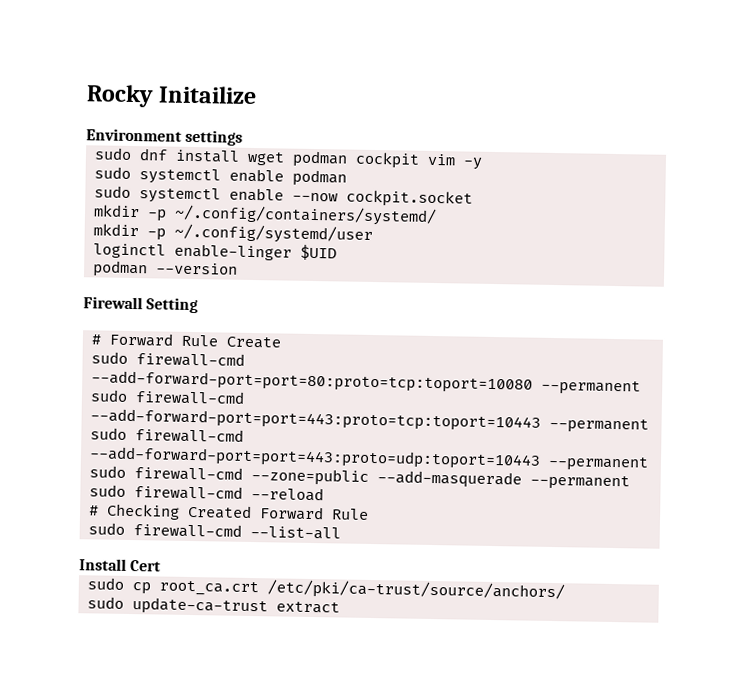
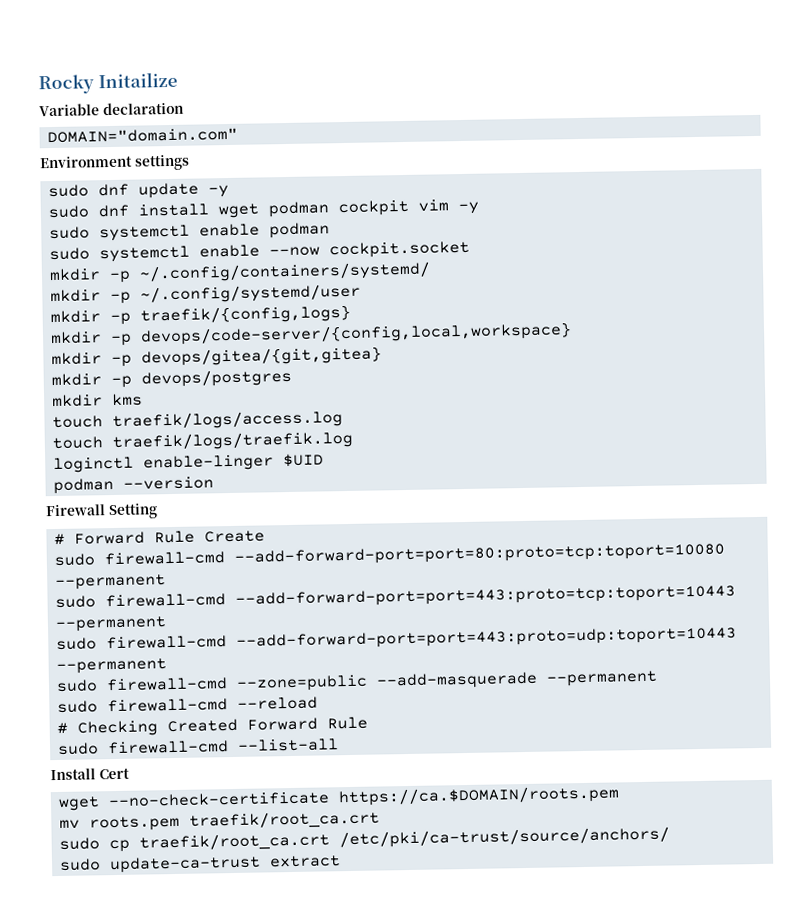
(258, 95) none -> [39,101,184,117] [47,127,239,144] // Variable declaration // DOMAIN="domain.com"
(244, 137) none -> [48,182,230,199] // sudo dnf update -y
(374, 233) none -> [50,304,352,326] [50,322,573,347] [51,346,383,368] [51,368,293,389] [52,393,144,408] [52,410,344,431] [52,430,354,452] // mkdir -p traefik/{config,logs} // mkdir -p devops/code-server/{config,local,workspace} // mkdir -p devops/gitea/{git,gitea} // mkdir -p devops/postgres // mkdir kms // touch traefik/logs/access.log // touch traefik/logs/traefik.log
(162, 566) none -> [58,785,621,811] [59,810,381,832] // wget --no-check-certificate https://ca.$DOMAIN/roots.pem // mv roots.pem traefik/root_ca.crt
[159,580,260,597] root_ca.crt -> [139,832,331,852] traefik/root_ca.crt

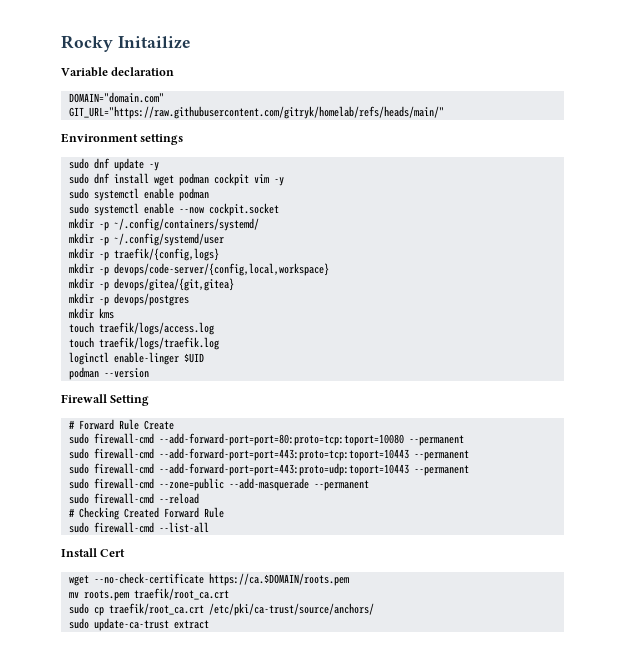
(239, 135) none -> [68,106,444,119] // GIT_URL="https://raw.githubusercontent.com/gitryk/homelab/refs/heads/main/"

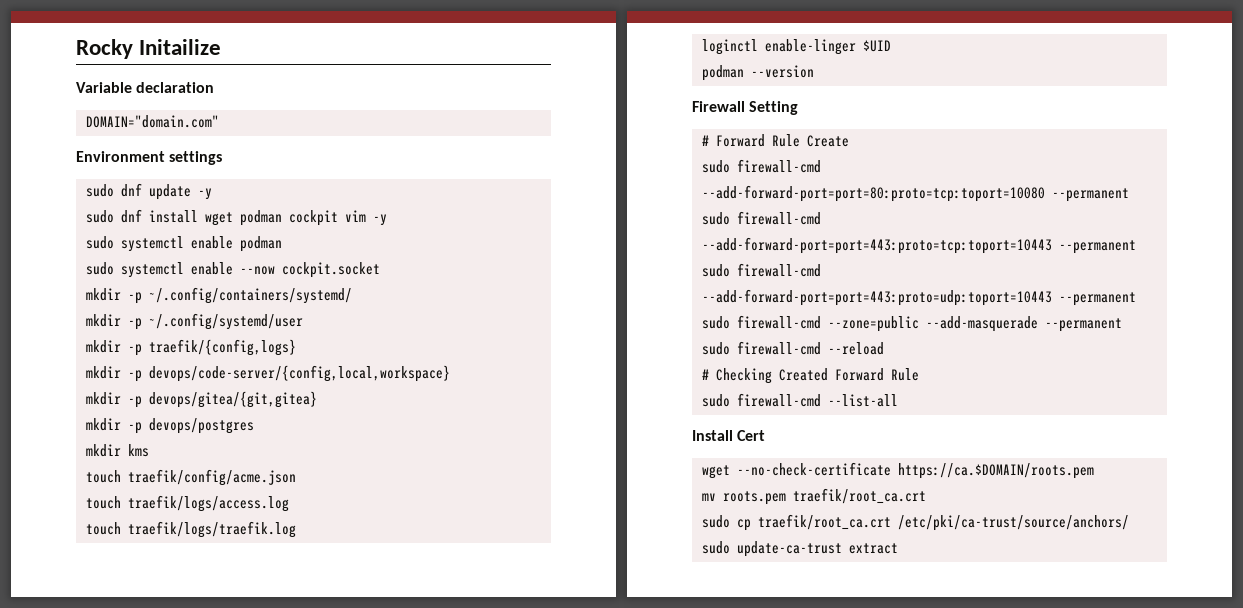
[68,106,444,119] // GIT_URL="https://raw.githubusercontent.com/gitryk/homelab/refs/heads/main/" -> (219, 121) none
(114, 313) none -> [85,469,296,486] // touch traefik/config/acme.json

